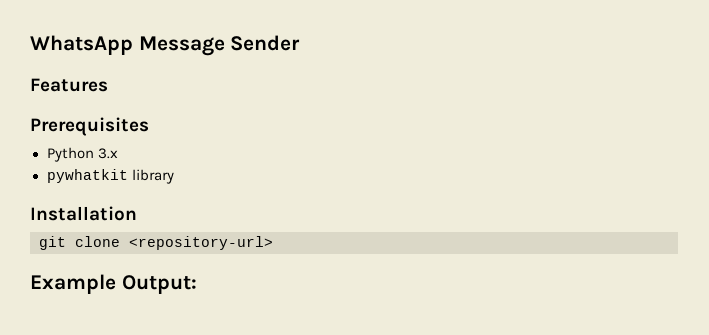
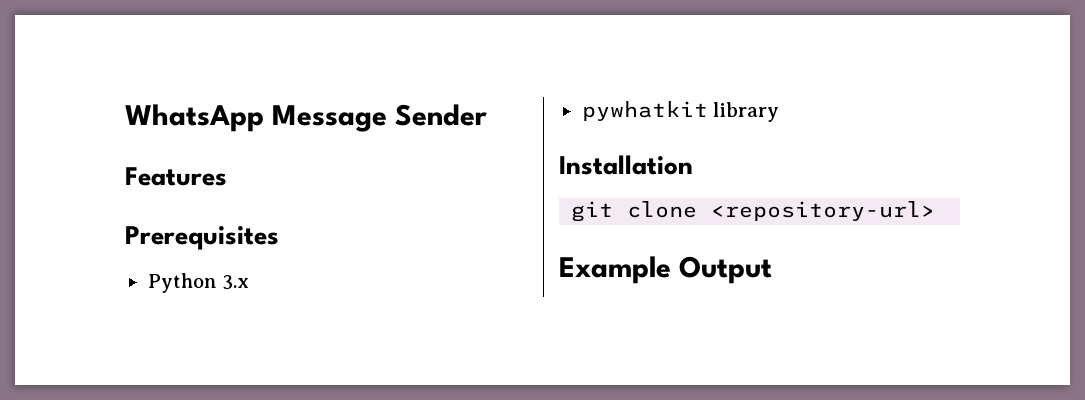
[121,275,197,294] Output: -> [679,256,773,284] Output

